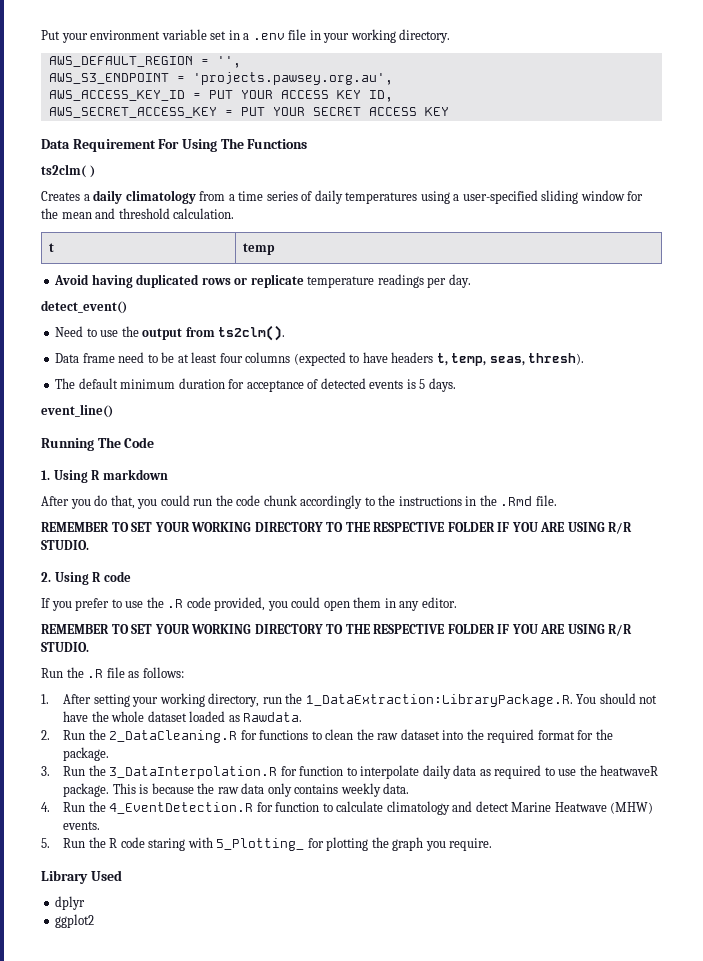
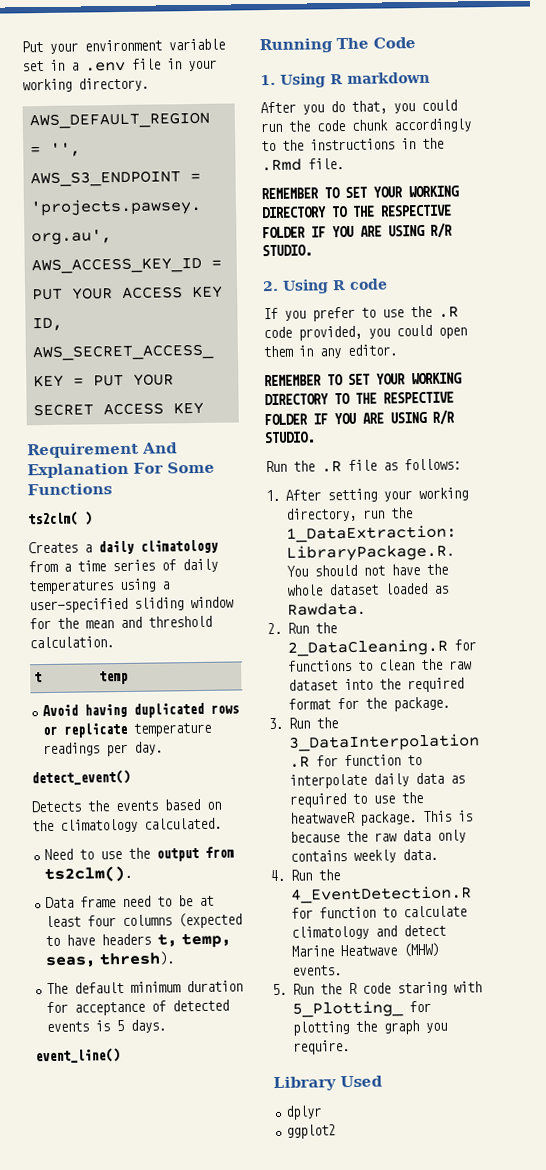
[41,138,244,152] Data Requirement For Using The -> [27,442,178,459] [27,461,215,479] Requirement And Explanation For Some
(127, 307) none -> [31,798,221,813] [32,817,222,833] // Detects the events based on the climatology calculated.

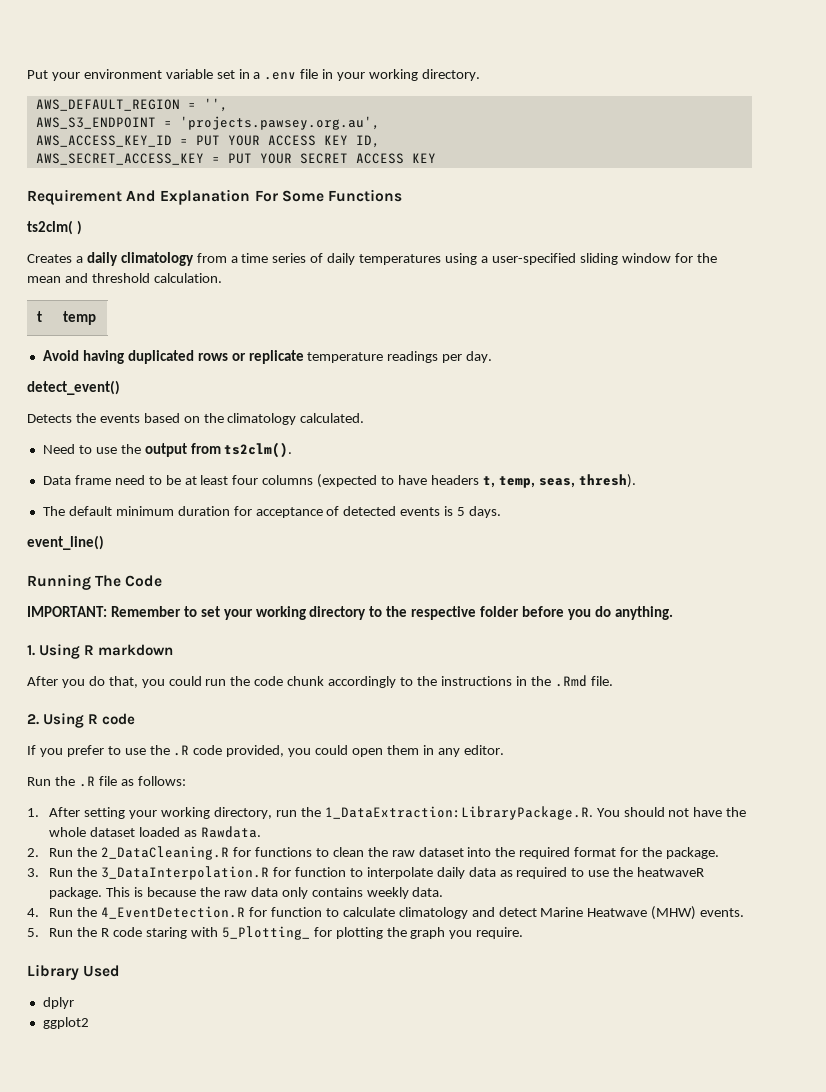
(416, 43) none -> [27,606,673,620] // IMPORTANT: Remember to set your working directory to the respective folder before you do anything.
[261,185,459,200] [261,204,452,219] [262,222,453,239] [262,244,312,257] // REMEMBER TO SET YOUR WORKING DIRECTORY TO THE RESPECTIVE FOLDER IF YOU ARE USING R/R STUDIO. -> (613, 681) none
[264,372,462,387] [264,391,454,406] [264,409,455,426] [264,431,315,444] // REMEMBER TO SET YOUR WORKING DIRECTORY TO THE RESPECTIVE FOLDER IF YOU ARE USING R/R STUDIO. -> (504, 750) none

